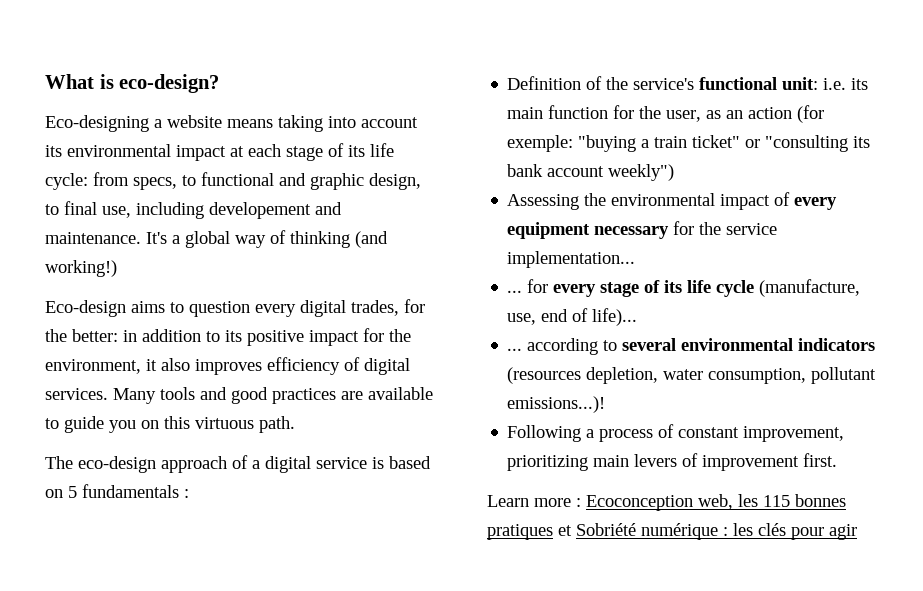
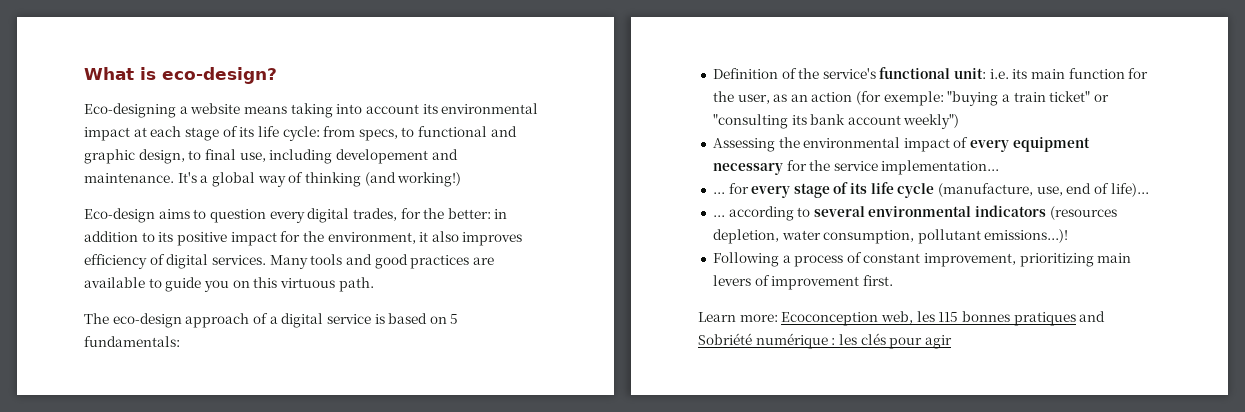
[82,484,189,498] fundamentals : -> [84,336,180,347] fundamentals:
[534,498,581,507] more : -> [739,314,778,322] more:
[558,525,572,536] et -> [1079,311,1106,322] and

